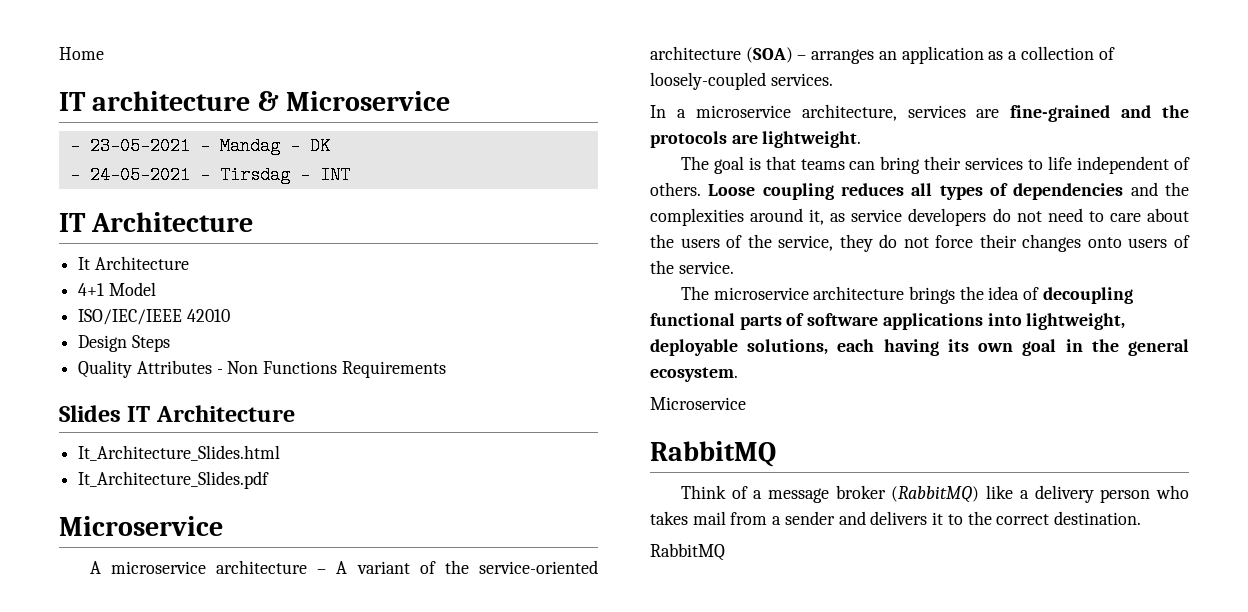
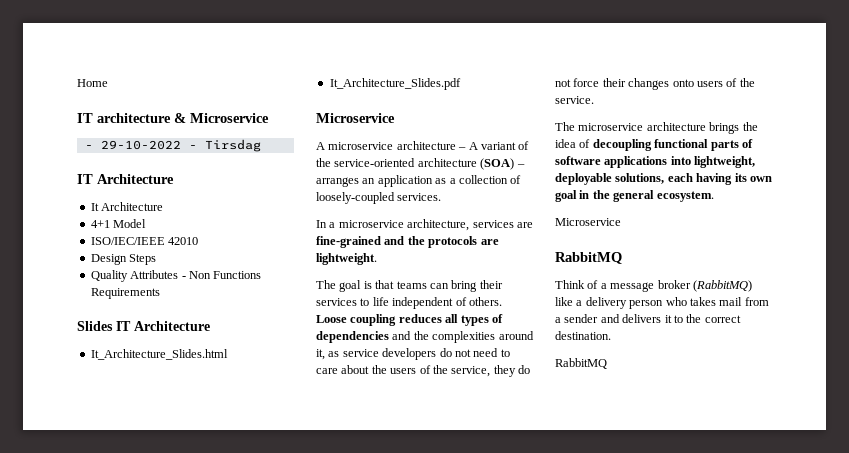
[89,137,330,155] [69,166,190,184] 23-05-2021 - Mandag - DK // - 24-05-2021 -> [100,140,181,150] 29-10-2022
[299,166,350,184] - INT -> (261, 145) none

